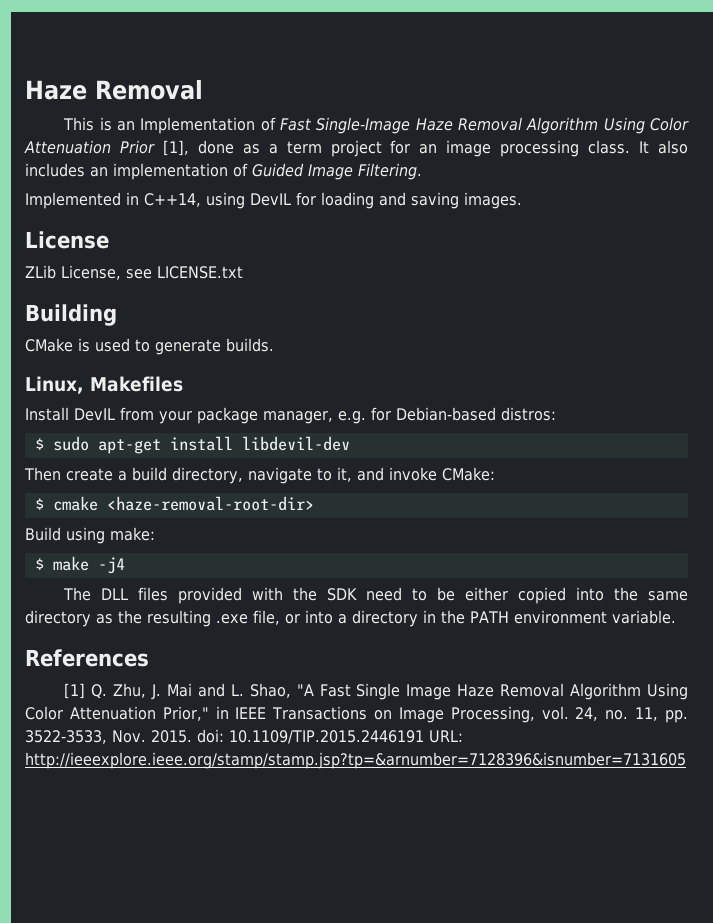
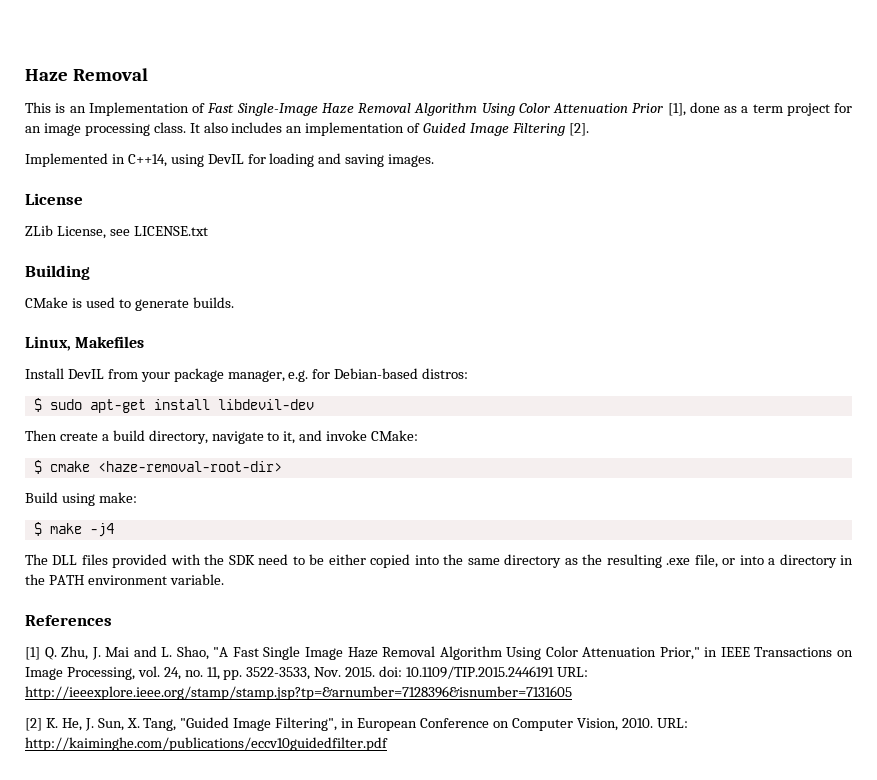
[358,163,422,180] Filtering. -> [511,123,589,136] Filtering [2].
(686, 760) none -> [25,717,688,731] [25,737,388,751] // [2] K. He, J. Sun, X. Tang, "Guided Image Filtering", in European Conference on Computer Vision, 2010. URL: http://kaiminghe.com/publications/eccv10guidedfilter.pdf

